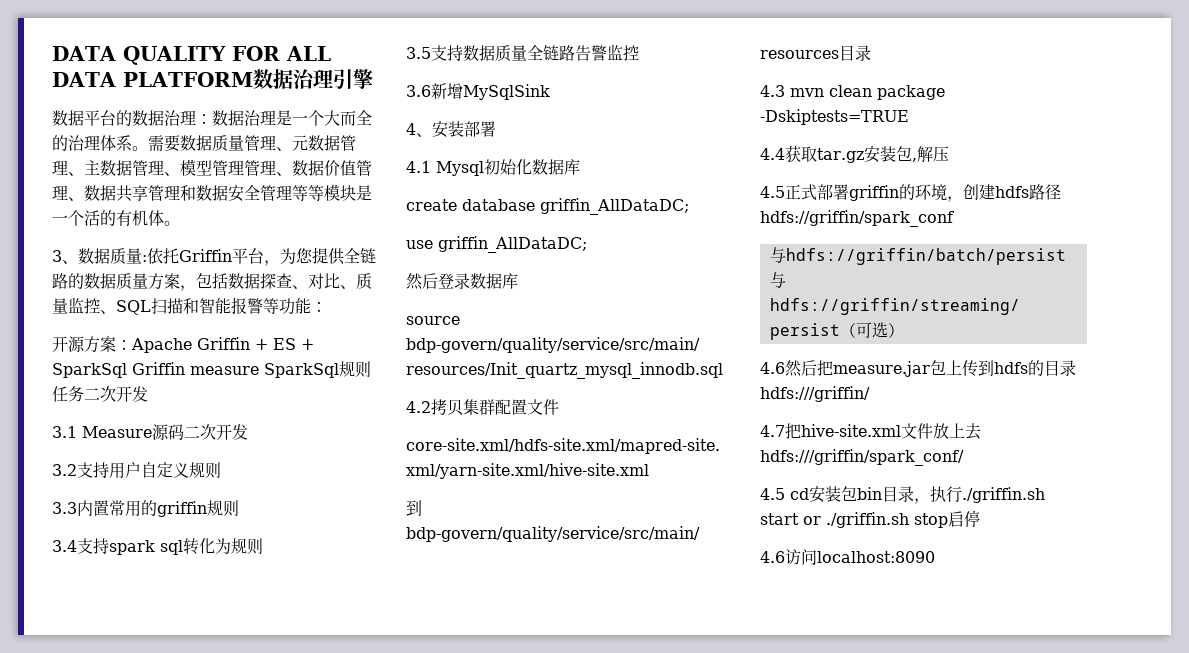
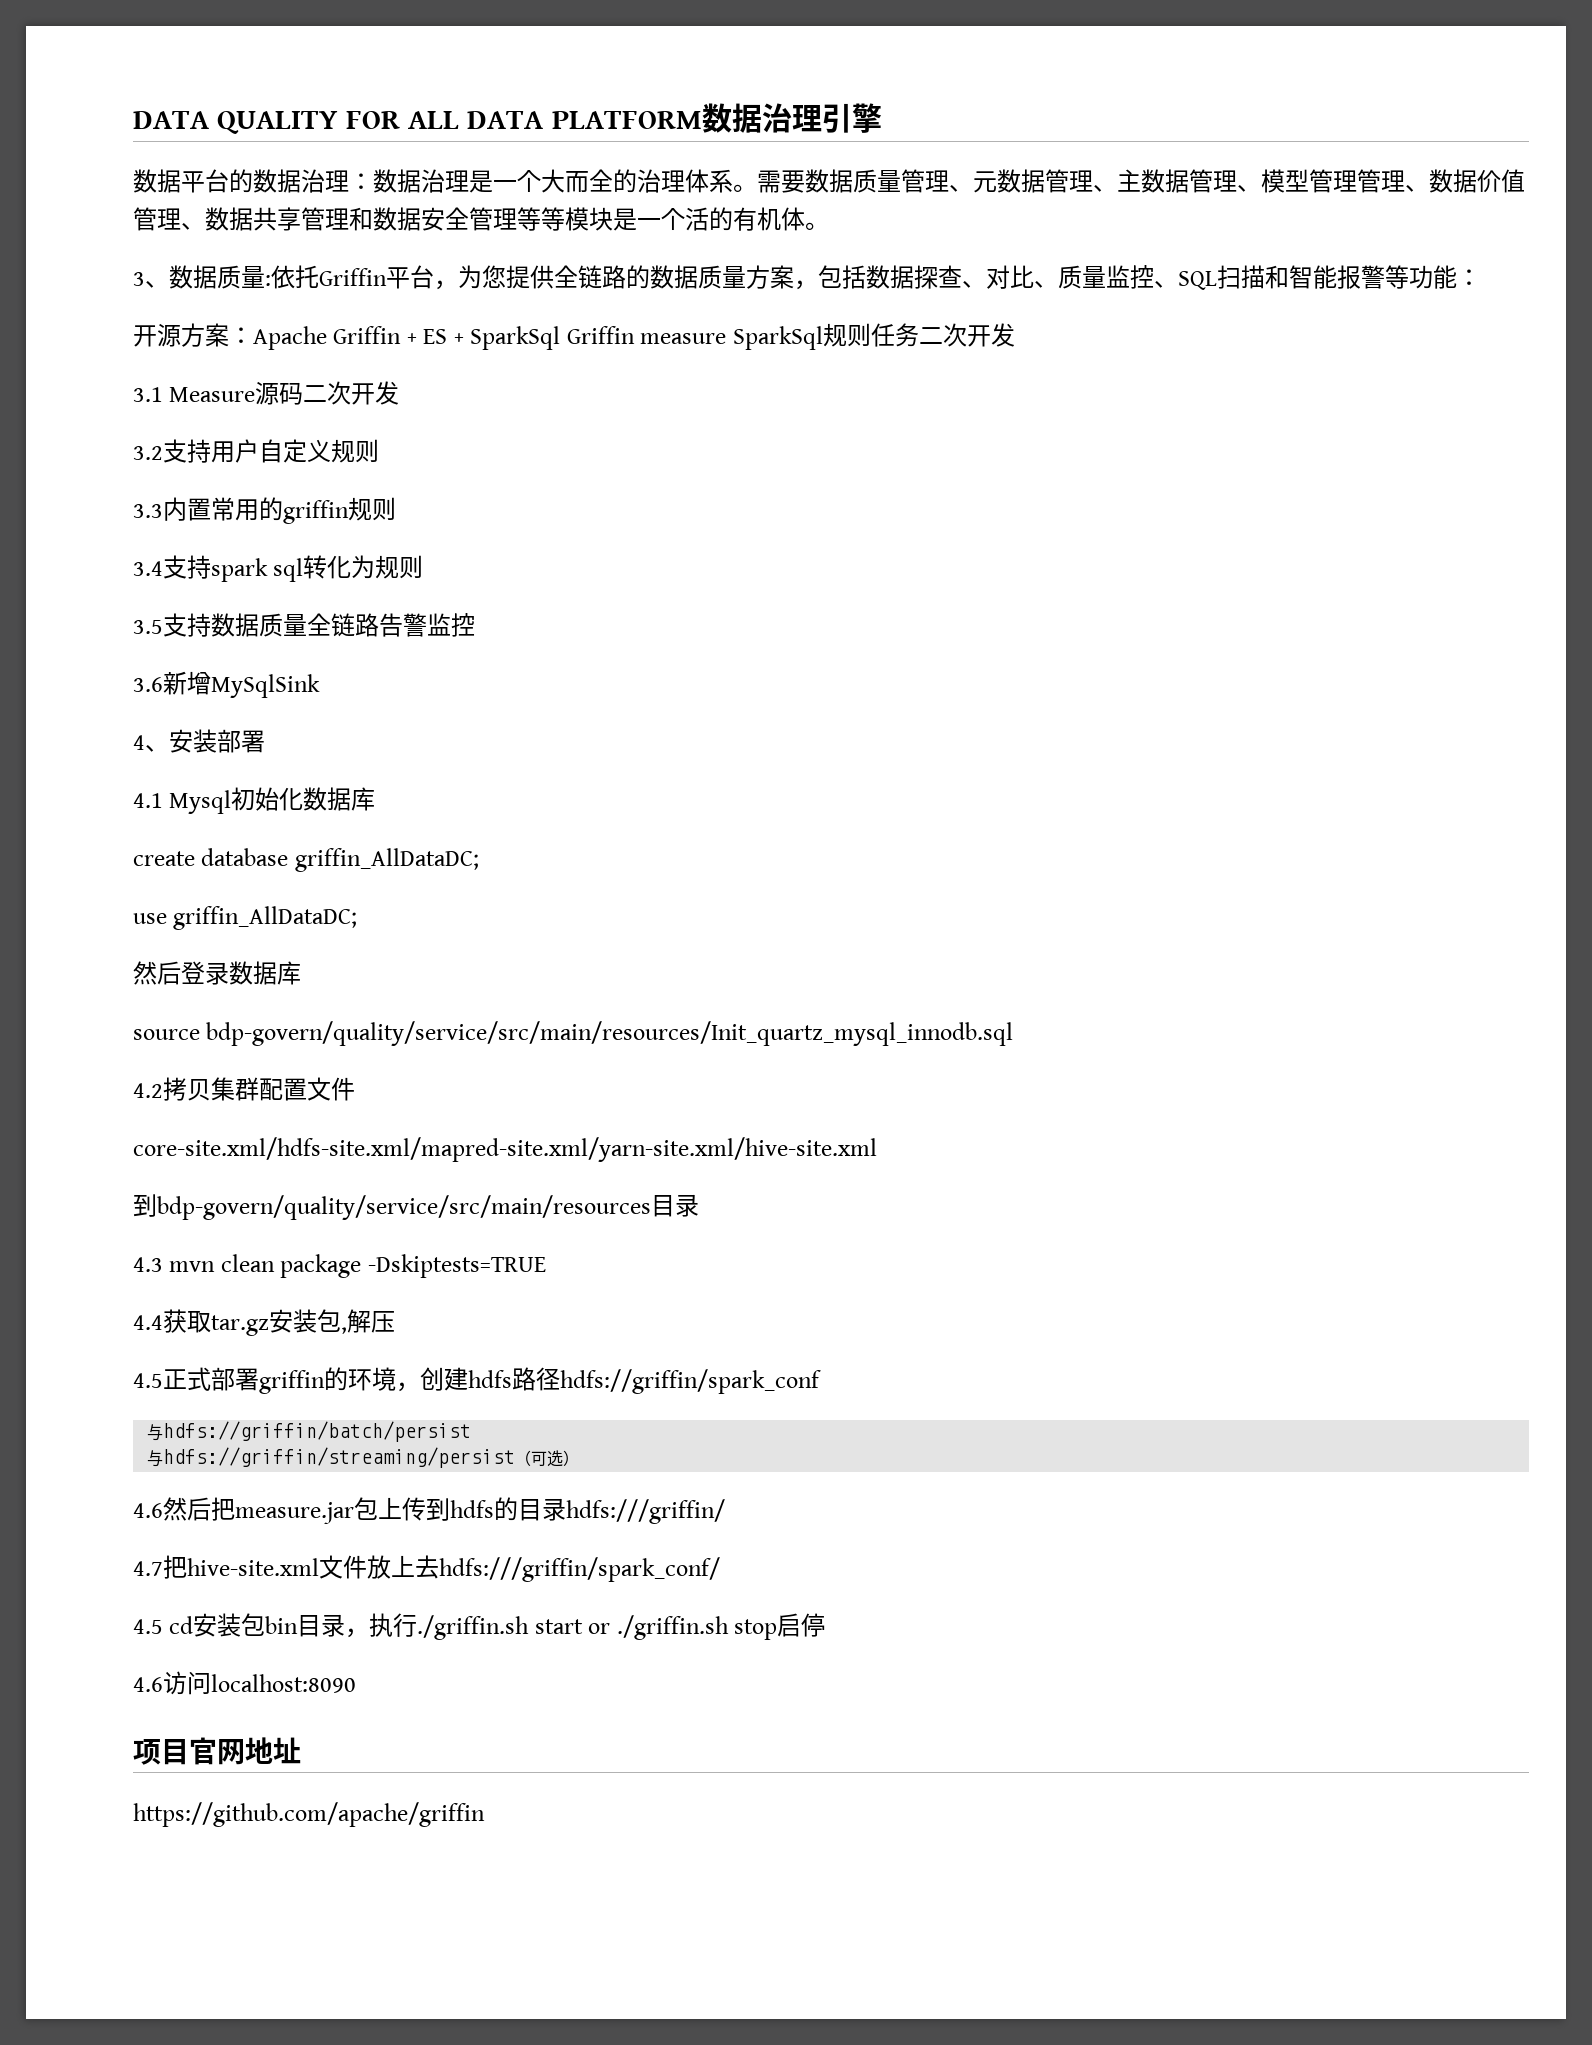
(935, 557) none -> [133,1737,301,1765] [133,1802,485,1827] // 项目官网地址 // https://github.com/apache/griffin

